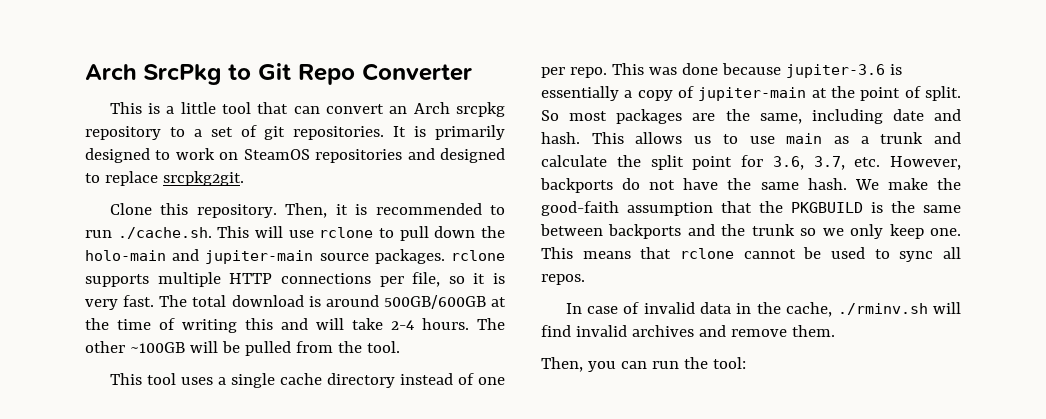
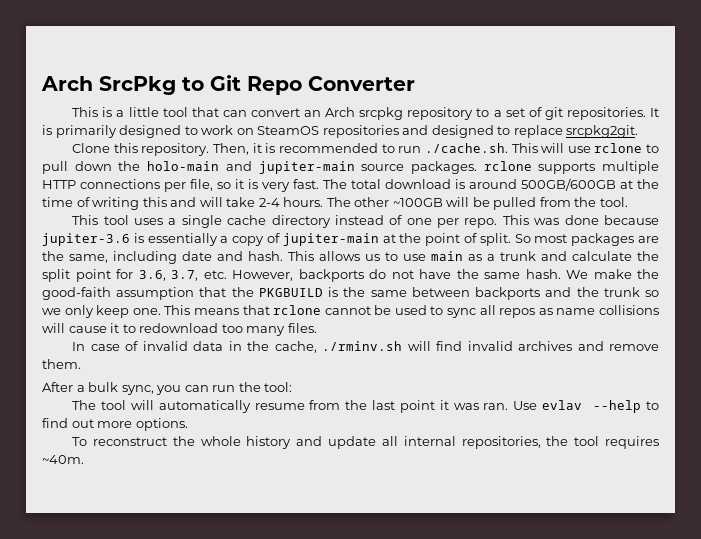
[541,274,585,285] repos. -> [499,305,659,318] [42,323,317,336] repos as name collisions will cause it to redownload too many files.
[541,357,583,372] Then, -> [42,382,154,395] After a bulk sync,
(746, 363) none -> [72,400,659,413] [42,418,188,431] [72,436,659,449] [42,455,84,464] // The tool will automatically resume from the last point it was ran. Use evlav --help to find out more options. // To reconstruct the whole history and update all internal repositories, the tool requires ~40m.

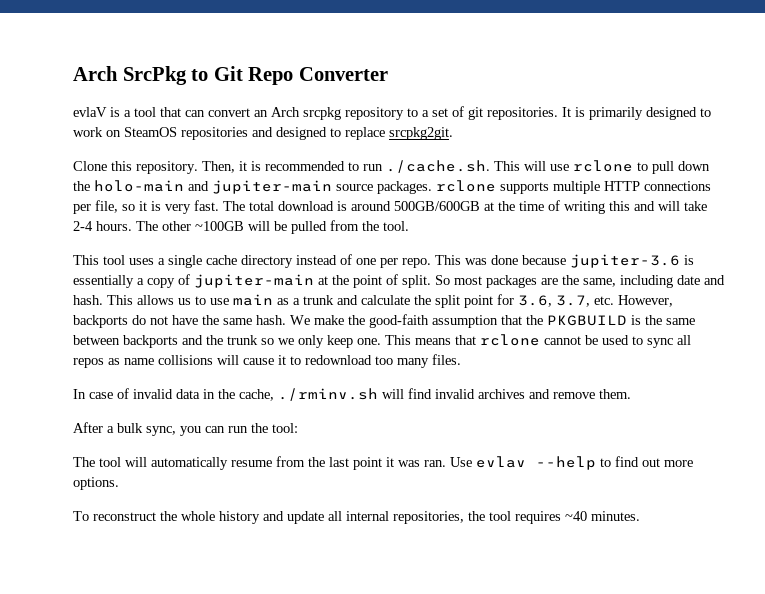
[72,107,99,117] This -> [73,107,107,117] evlaV
[128,107,159,117] little -> (131, 113) none
[42,455,84,464] ~40m. -> [565,511,640,521] ~40 minutes.

